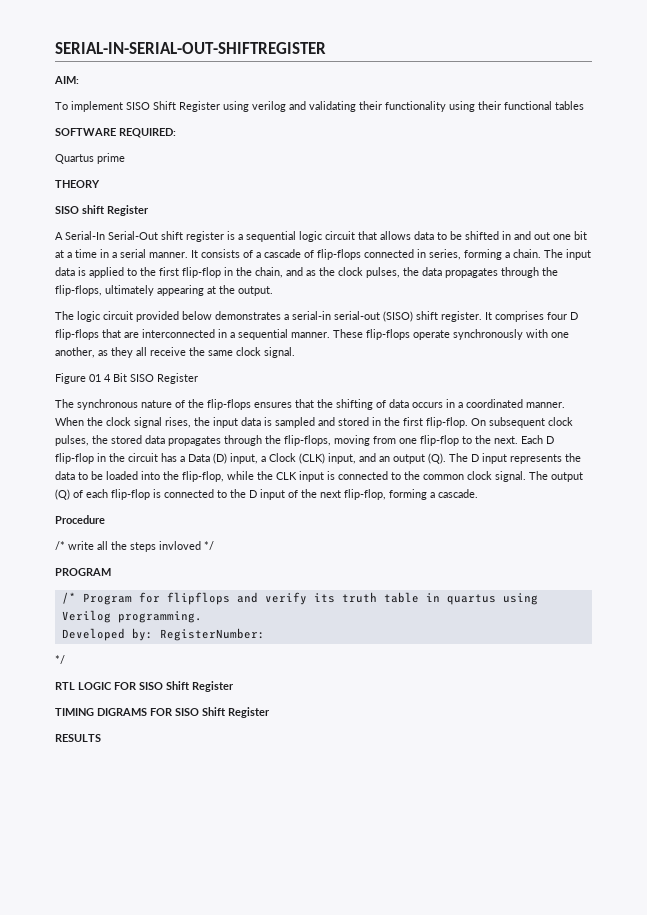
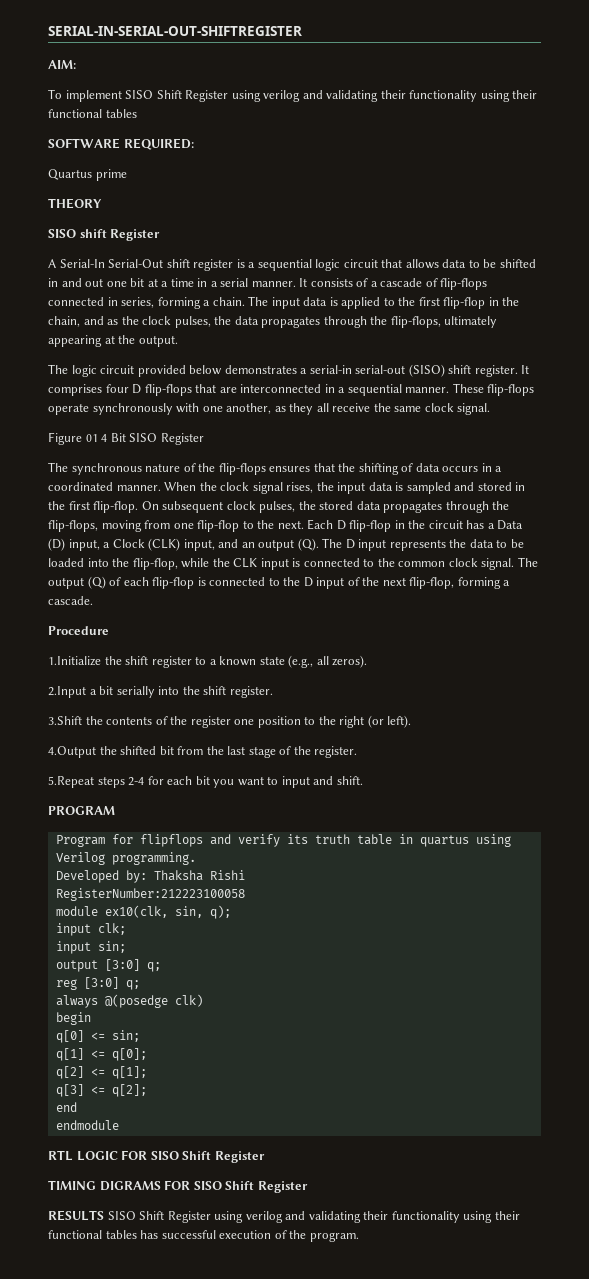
[55,541,214,552] /* write all the steps invloved */ -> [48,655,368,668] [48,686,273,698] [48,715,412,728] [48,746,358,758] [48,776,363,788] 1.Initialize the shift register to a known state (e.g., all zeros). // 2.Input a bit serially into the shift register. // 3.Shift the contents of the register one position to the right (or left). // 4.Output the shifted bit from the last stage of the register. // 5.Repeat steps 2-4 for each bit you want to input and shift.
[61,592,76,604] /* -> (115, 810) none
[159,628,265,641] [55,655,65,664] RegisterNumber: // */ -> [153,870,245,881] [55,888,245,901] [55,905,231,919] [55,923,126,936] [55,941,126,954] [55,959,161,972] [55,977,140,990] [55,994,203,1008] [55,1012,91,1025] [55,1030,140,1043] [55,1048,147,1061] [55,1066,147,1079] [55,1084,147,1097] [55,1102,77,1112] [55,1120,119,1130] Thaksha Rishi // RegisterNumber:212223100058 // module ex10(clk, sin, q); // input clk; // input sin; // output [3:0] q; // reg [3:0] q; // always @(posedge clk) // begin // q[0] <= sin; // q[1] <= q[0]; // q[2] <= q[1]; // q[3] <= q[2]; // end // endmodule
(101, 738) none -> [107,1211,520,1223] [48,1230,359,1242] SISO Shift Register using verilog and validating their functionality using their functional tables has successful execution of the program.

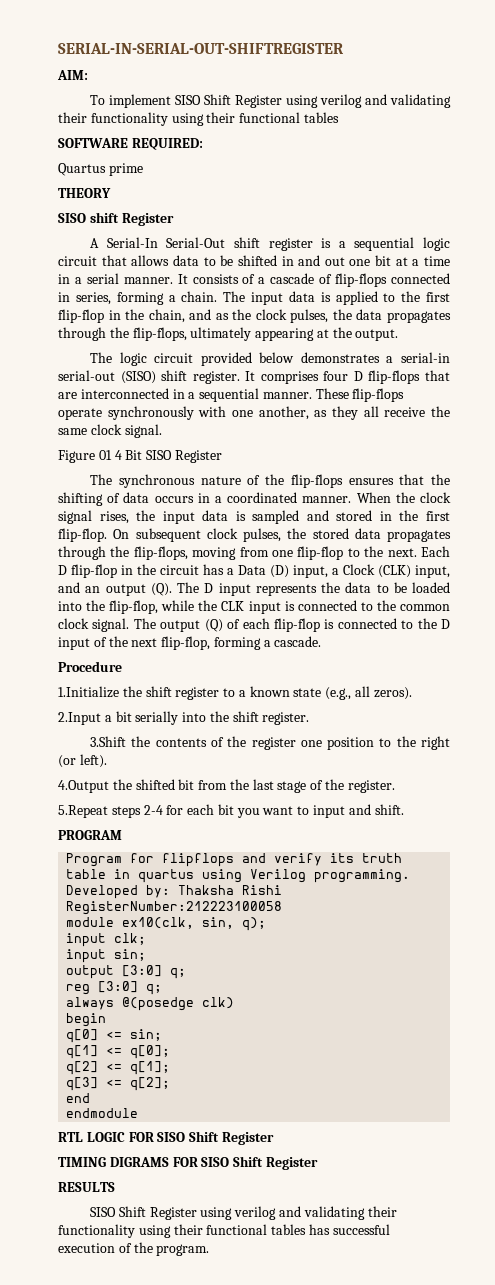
(104, 1215) none -> (115, 1187) //

